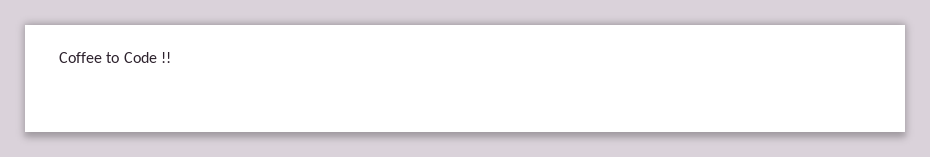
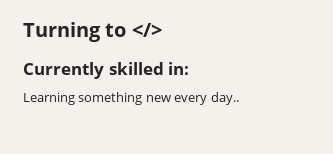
[59,52,171,63] Coffee to Code !! -> [23,22,162,42] [23,62,190,79] [23,92,239,105] Turning to </> // Currently skilled in: // Learning something new every day..

